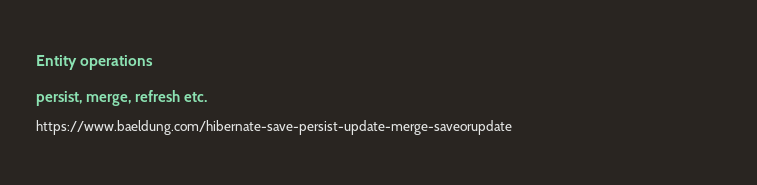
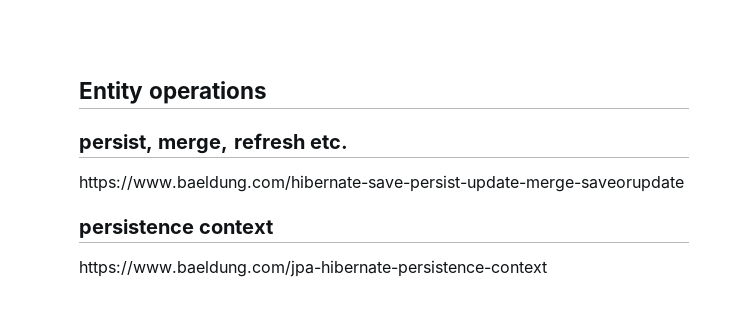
(512, 127) none -> [79,219,274,238] [79,260,547,277] // persistence context // https://www.baeldung.com/jpa-hibernate-persistence-context

